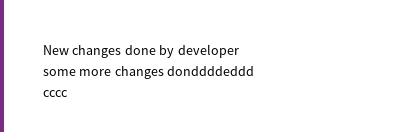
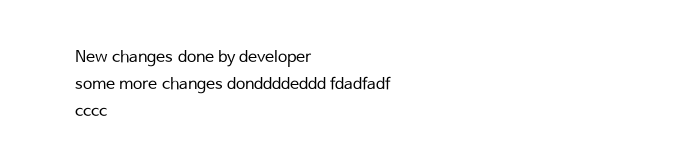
(255, 71) none -> [330,76,392,90] fdadfadf

